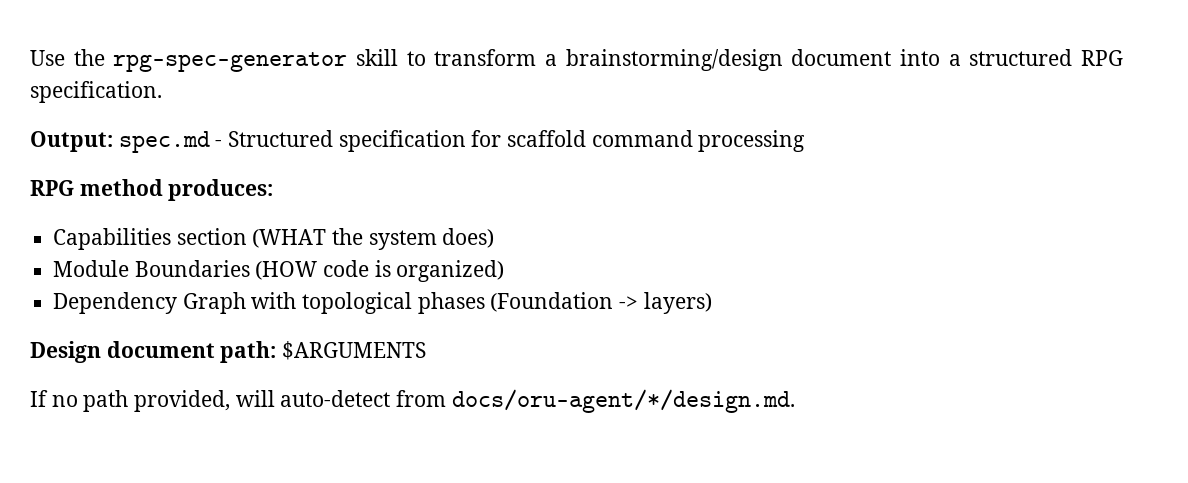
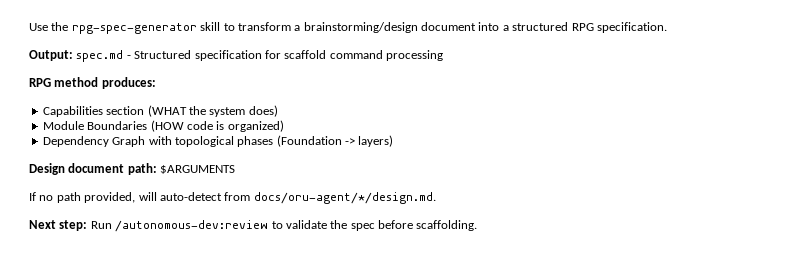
(795, 401) none -> [29,220,478,232] // Next step: Run /autonomous-dev:review to validate the spec before scaffolding.

